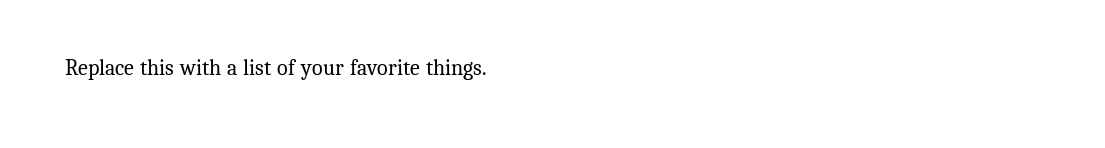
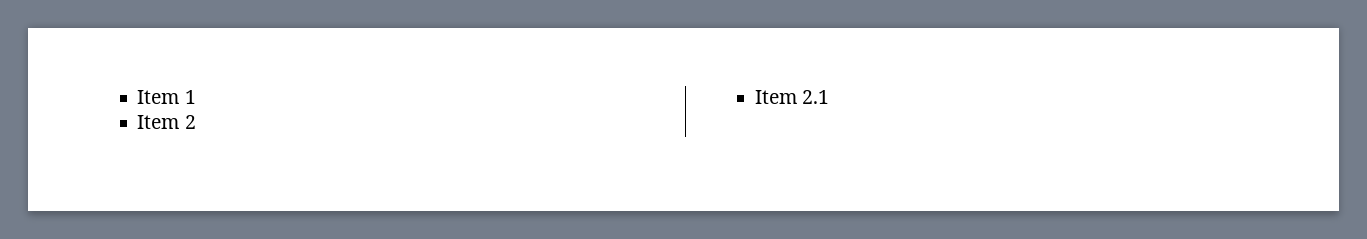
[65,59,487,80] Replace this with a list of your favorite things. -> [137,90,196,104] [137,115,196,129] [754,90,830,104] Item 1 // Item 2 // Item 2.1

